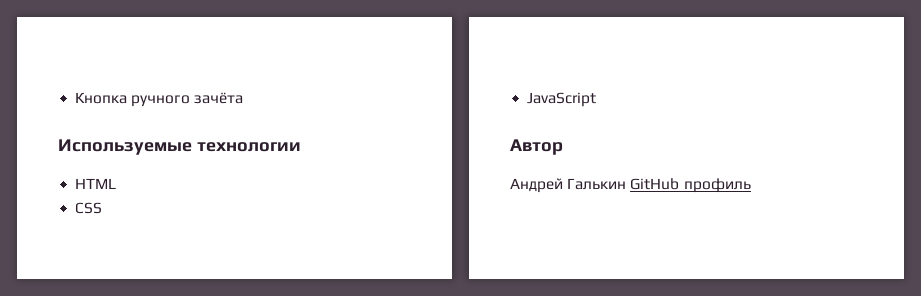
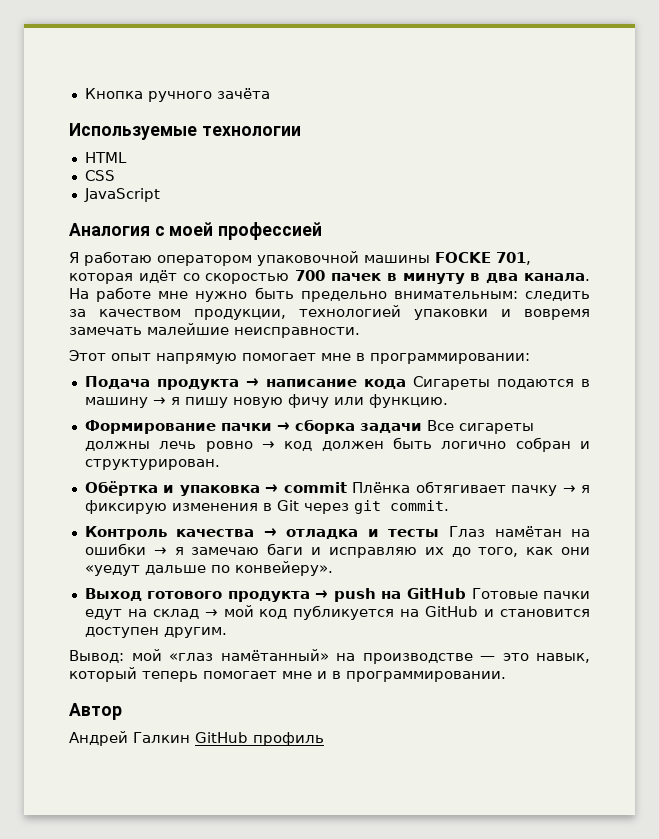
(597, 99) none -> [69,222,323,240] [69,251,531,266] [69,270,591,284] [69,287,590,302] [69,305,590,320] [69,323,360,338] [69,350,530,364] [84,376,590,390] [84,394,448,408] [84,419,534,434] [84,437,591,452] [84,459,220,470] [84,481,590,496] [84,500,449,514] [84,526,591,540] [84,543,590,558] [84,561,333,576] [84,588,591,602] [84,605,590,620] [84,627,227,638] [69,649,590,664] [69,667,506,682] // Аналогия с моей профессией // Я работаю оператором упаковочной машины FOCKE 701, которая идёт со скоростью 700 пачек в минуту в два канала. На работе мне нужно быть предельно внимательным: следить за качеством продукции, технологией упаковки и вовремя замечать малейшие неисправности. // Этот опыт напрямую помогает мне в программировании: // Подача продукта → написание кода Сигареты подаются в машину → я пишу новую фичу или функцию. // Формирование пачки → сборка задачи Все сигареты должны лечь ровно → код должен быть логично собран и структурирован. // Обёртка и упаковка → commit Плёнка обтягивает пачку → я фиксирую изменения в Git через git commit. // Контроль качества → отладка и тесты Глаз намётан на ошибки → я замечаю баги и исправляю их до того, как они «уедут дальше по конвейеру». // Выход готового продукта → push на GitHub Готовые пачки едут на склад → мой код публикуется на GitHub и становится доступен другим. // Вывод: мой «глаз намётанный» на производстве — это навык, который теперь помогает мне и в программировании.
[567,178,627,190] Галькин -> [133,732,190,743] Галкин

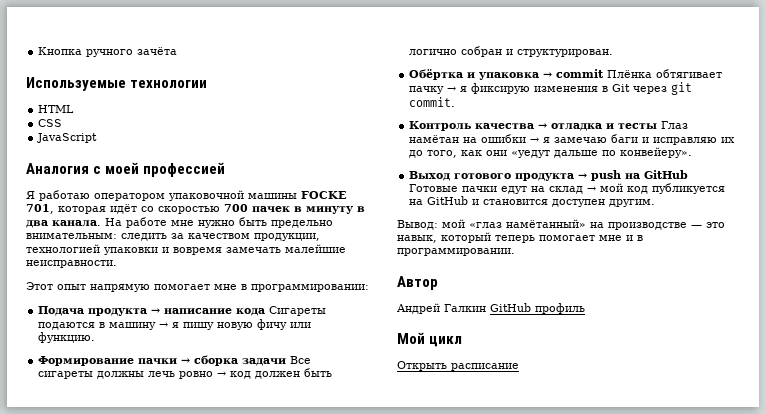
(324, 739) none -> [397,332,463,347] [397,361,519,371] // Мой цикл // Открыть расписание

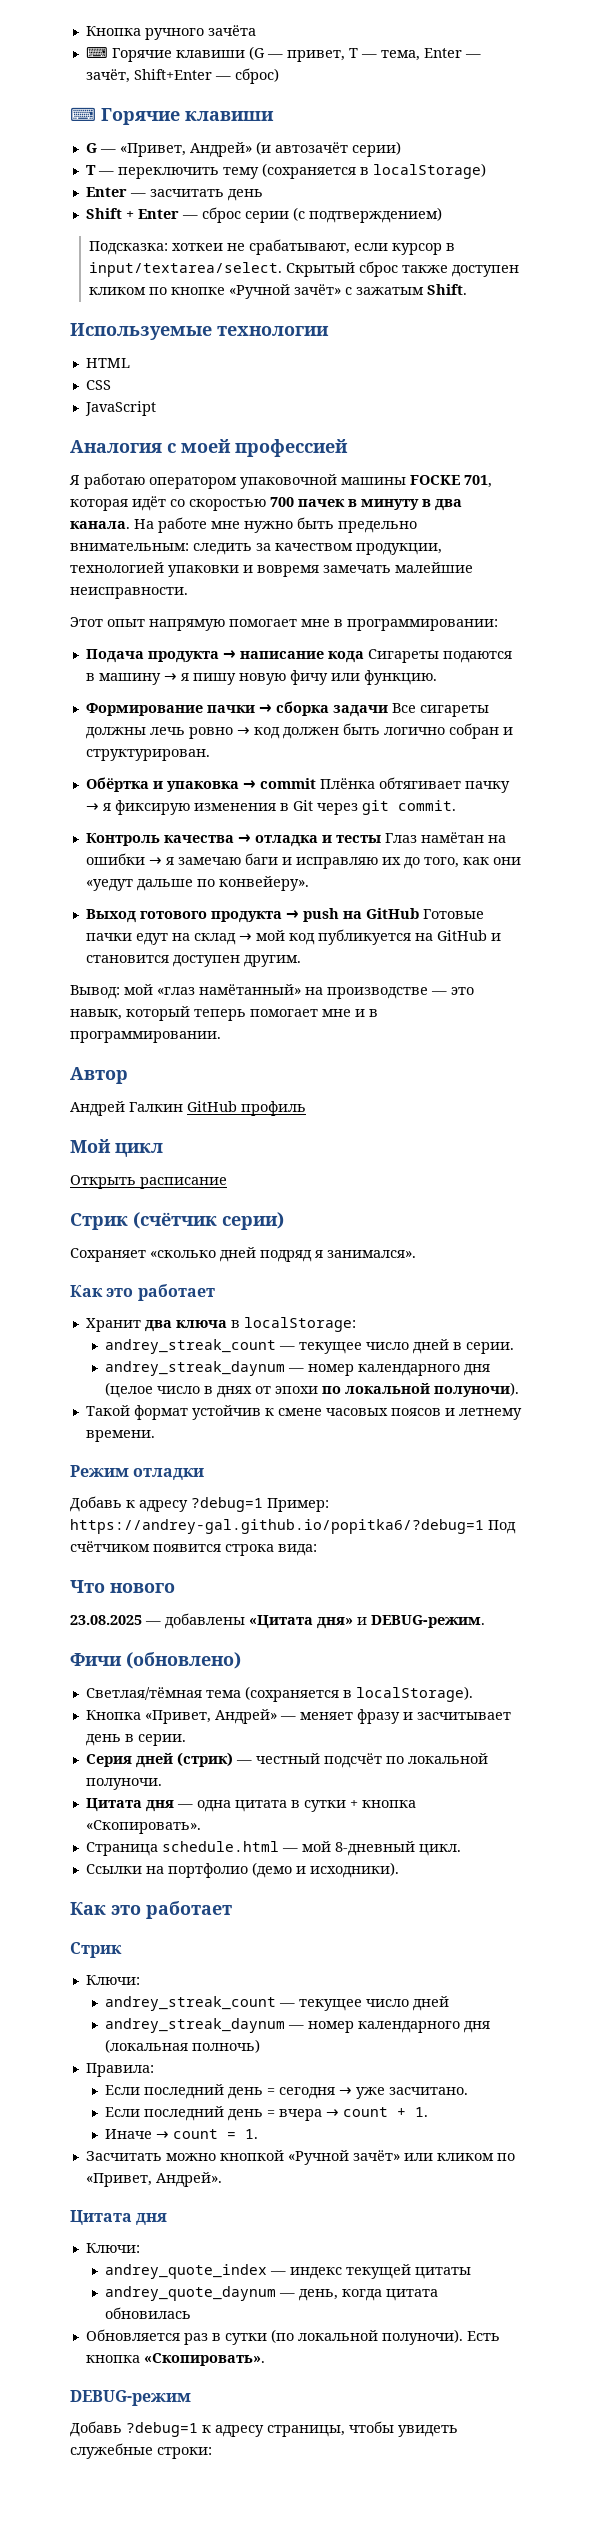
(178, 51) none -> [85,46,481,62] [85,68,279,84] [70,107,274,125] [85,141,401,157] [85,163,486,179] [85,187,263,201] [85,207,442,223] [89,239,456,255] [89,261,520,277] [89,284,468,299] // ⌨ Горячие клавиши (G — привет, T — тема, Enter — зачёт, Shift+Enter — сброс) // ⌨ Горячие клавиши // G — «Привет, Андрей» (и автозачёт серии) // T — переключить тему (сохраняется в localStorage) // Enter — засчитать день // Shift + Enter — сброс серии (с подтверждением) // Подсказка: хоткеи не срабатывают, если курсор в input/textarea/select. Скрытый сброс также доступен кликом по кнопке «Ручной зачёт» с зажатым Shift.
(519, 367) none -> [70,1212,284,1230] [70,1247,416,1262] [70,1284,215,1301] [85,1317,356,1332] [105,1339,515,1354] [105,1361,491,1376] [105,1382,520,1398] [85,1405,522,1420] [85,1430,155,1442] [70,1465,205,1480] [70,1496,329,1512] [70,1519,516,1534] [70,1541,317,1556] [70,1580,175,1593] [70,1613,485,1629] [70,1652,241,1669] [85,1686,473,1702] [85,1709,511,1724] [85,1734,186,1746] [85,1752,488,1768] [85,1778,162,1790] [85,1798,416,1812] [85,1820,201,1834] [85,1841,461,1856] [85,1862,399,1878] [70,1901,232,1919] [70,1942,122,1958] [85,1975,140,1985] [105,1996,450,2011] [105,2018,491,2033] [105,2039,261,2053] [85,2063,154,2077] [105,2084,469,2099] [105,2106,429,2121] [105,2129,259,2139] [85,2150,515,2165] [85,2172,222,2187] [70,2210,168,2225] [85,2243,140,2253] [105,2264,472,2279] [105,2286,439,2301] [105,2307,192,2319] [85,2329,500,2345] [85,2353,265,2366] [70,2390,191,2406] [70,2421,458,2437] [70,2443,212,2459] // Стрик (счётчик серии) // Сохраняет «сколько дней подряд я занимался». // Как это работает // Хранит два ключа в localStorage: // andrey_streak_count — текущее число дней в серии. // andrey_streak_daynum — номер календарного дня (целое число в днях от эпохи по локальной полуночи). // Такой формат устойчив к смене часовых поясов и летнему времени. // Режим отладки // Добавь к адресу ?debug=1 Пример: https://andrey-gal.github.io/popitka6/?debug=1 Под счётчиком появится строка вида: // Что нового // 23.08.2025 — добавлены «Цитата дня» и DEBUG-режим. // Фичи (обновлено) // Светлая/тёмная тема (сохраняется в localStorage). // Кнопка «Привет, Андрей» — меняет фразу и засчитывает день в серии. // Серия дней (стрик) — честный подсчёт по локальной полуночи. // Цитата дня — одна цитата в сутки + кнопка «Скопировать». // Страница schedule.html — мой 8-дневный цикл. // Ссылки на портфолио (демо и исходники). // Как это работает // Стрик // Ключи: // andrey_streak_count — текущее число дней // andrey_streak_daynum — номер календарного дня (локальная полночь) // Правила: // Если последний день = сегодня → уже засчитано. // Если последний день = вчера → count + 1. // Иначе → count = 1. // Засчитать можно кнопкой «Ручной зачёт» или кликом по «Привет, Андрей». // Цитата дня // Ключи: // andrey_quote_index — индекс текущей цитаты // andrey_quote_daynum — день, когда цитата обновилась // Обновляется раз в сутки (по локальной полуночи). Есть кнопка «Скопировать». // DEBUG-режим // Добавь ?debug=1 к адресу страницы, чтобы увидеть служебные строки:

